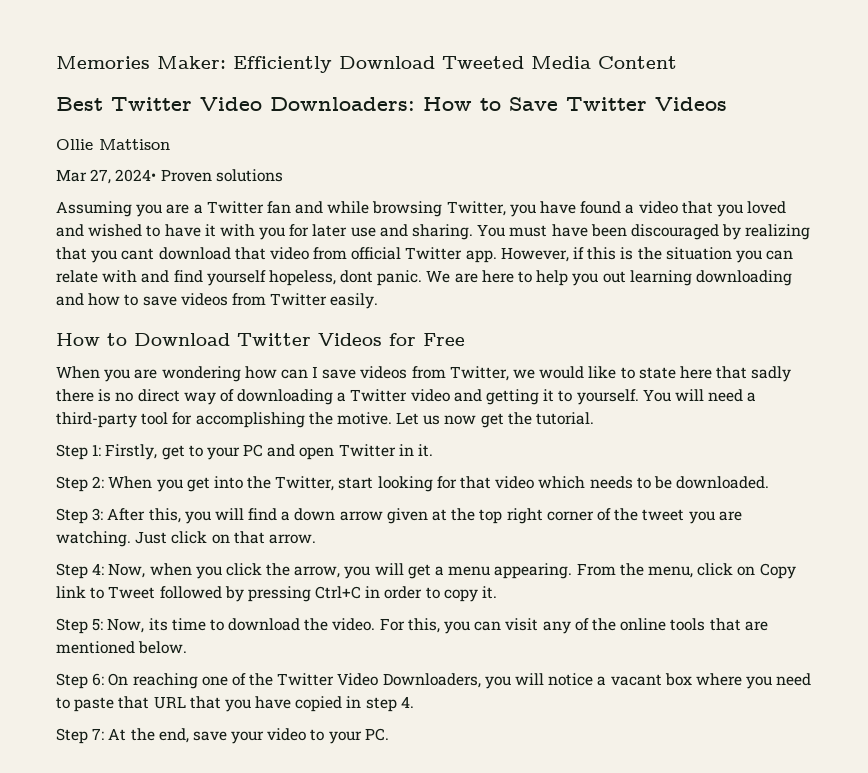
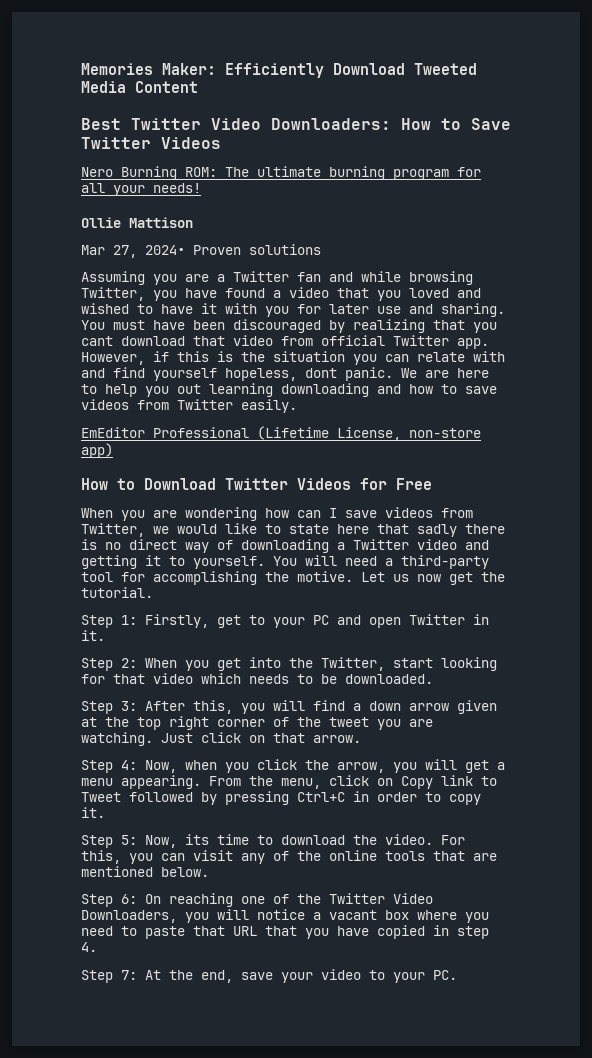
(727, 104) none -> [81,166,481,180] [81,183,201,196] // Nero Burning ROM: The ultimate burning program for all your needs!
(379, 301) none -> [81,426,481,441] [81,443,113,458] // EmEditor Professional (Lifetime License, non-store app)

